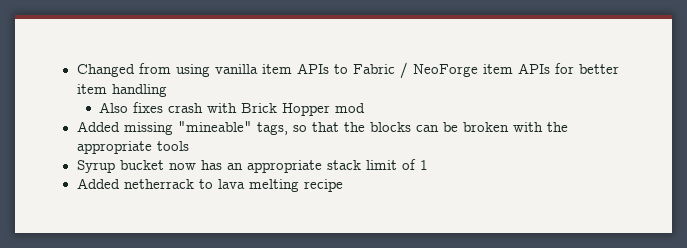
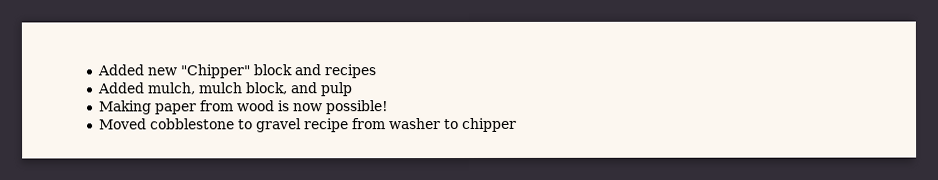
[76,62,619,79] [76,84,167,97] [99,102,366,116] [76,121,568,135] [76,141,189,154] [76,159,428,173] [76,178,343,192] Changed from using vanilla item APIs to Fabric / NeoForge item APIs for better item handling // Also fixes crash with Brick Hopper mod // Added missing "mineable" tags, so that the blocks can be broken with the appropriate tools // Syrup bucket now has an appropriate stack limit of 1 // Added netherrack to lava melting recipe -> [96,64,376,79] [96,82,353,97] [98,100,389,115] [98,117,517,133] Added new "Chipper" block and recipes // Added mulch, mulch block, and pulp // Making paper from wood is now possible! // Moved cobblestone to gravel recipe from washer to chipper

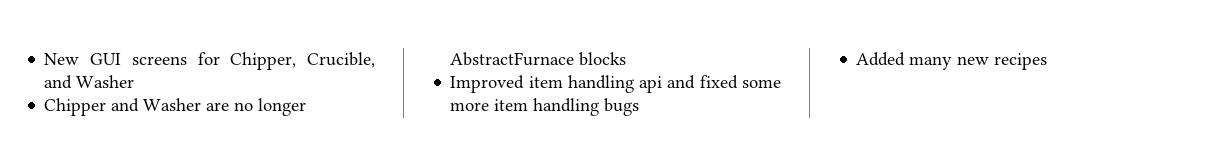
[96,64,376,79] [96,82,353,97] [98,100,389,115] [98,117,517,133] Added new "Chipper" block and recipes // Added mulch, mulch block, and pulp // Making paper from wood is now possible! // Moved cobblestone to gravel recipe from washer to chipper -> [44,52,375,70] [44,75,135,89] [44,98,307,116] [450,52,627,66] [450,75,781,93] [450,98,640,116] [856,52,1048,70] New GUI screens for Chipper, Crucible, and Washer // Chipper and Washer are no longer AbstractFurnace blocks // Improved item handling api and fixed some more item handling bugs // Added many new recipes

